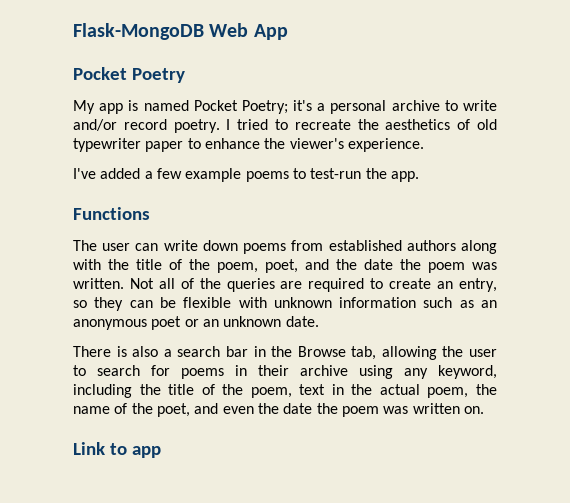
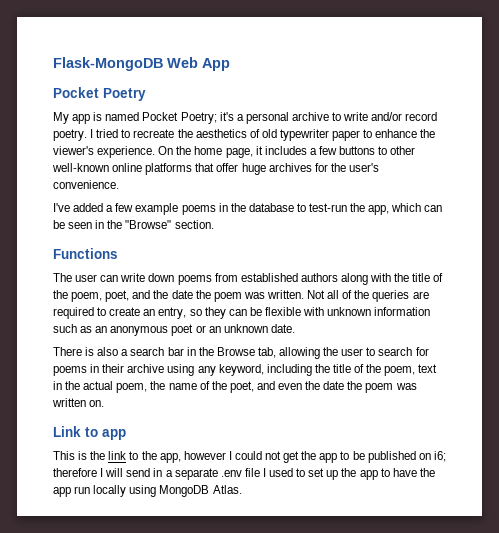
(424, 145) none -> [158,146,416,158] [52,163,379,175] [53,180,119,189] On the home page, it includes a few buttons to other well-known online platforms that offer huge archives for the user's convenience.
[292,168,419,182] to test-run the app. -> [218,203,443,215] [53,220,214,229] in the database to test-run the app, which can be seen in the "Browse" section.
(161, 452) none -> [53,451,446,463] [53,468,435,480] [53,485,242,497] // This is the link to the app, however I could not get the app to be published on i6; therefore I will send in a separate .env file I used to set up the app to have the app run locally using MongoDB Atlas.

